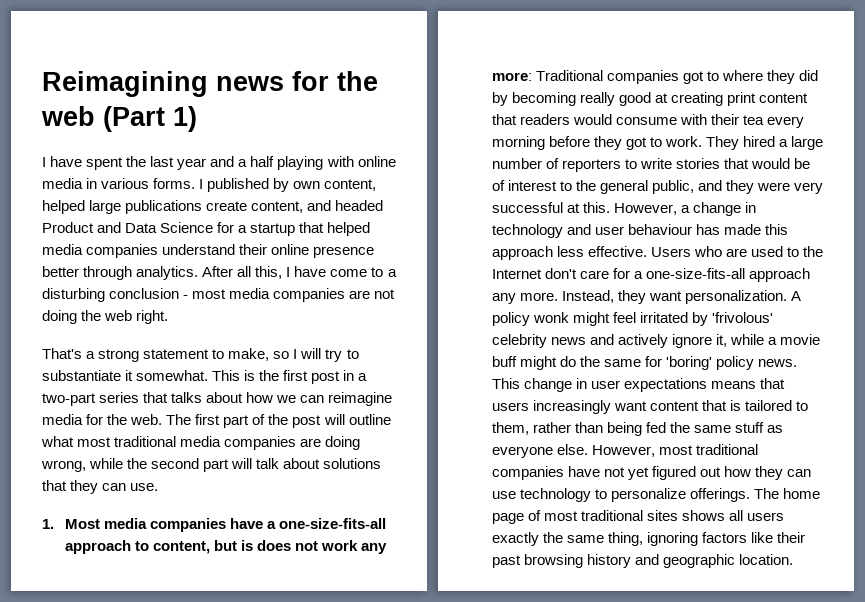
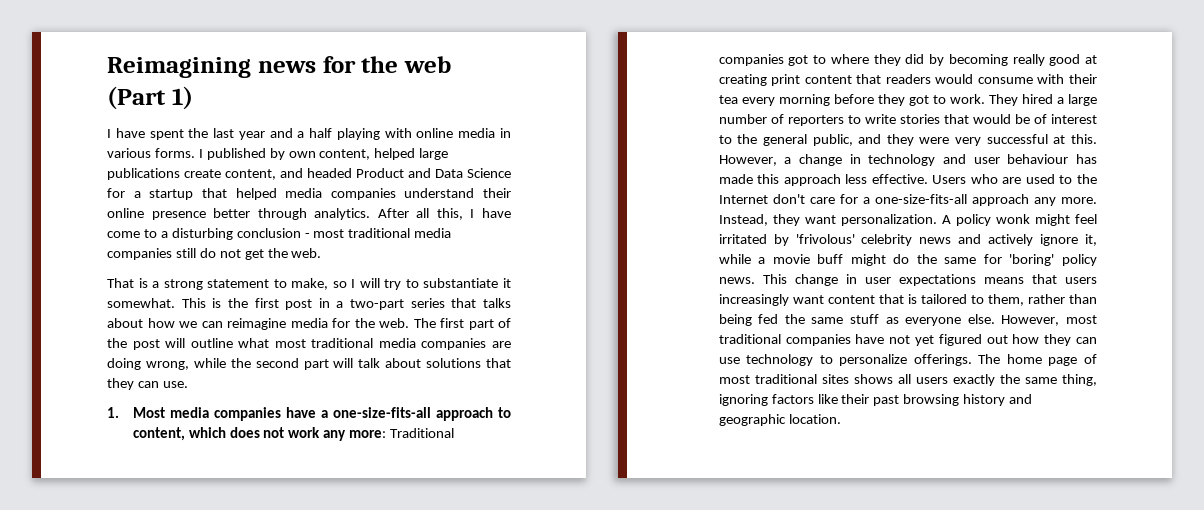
[229,288,396,302] [42,310,169,324] [42,348,82,359] media companies are not doing the web right. // That's -> [348,228,452,238] [107,248,322,260] [107,278,148,288] traditional media companies still do not get the web. // That is
[213,540,253,551] but is -> [188,427,226,438] which

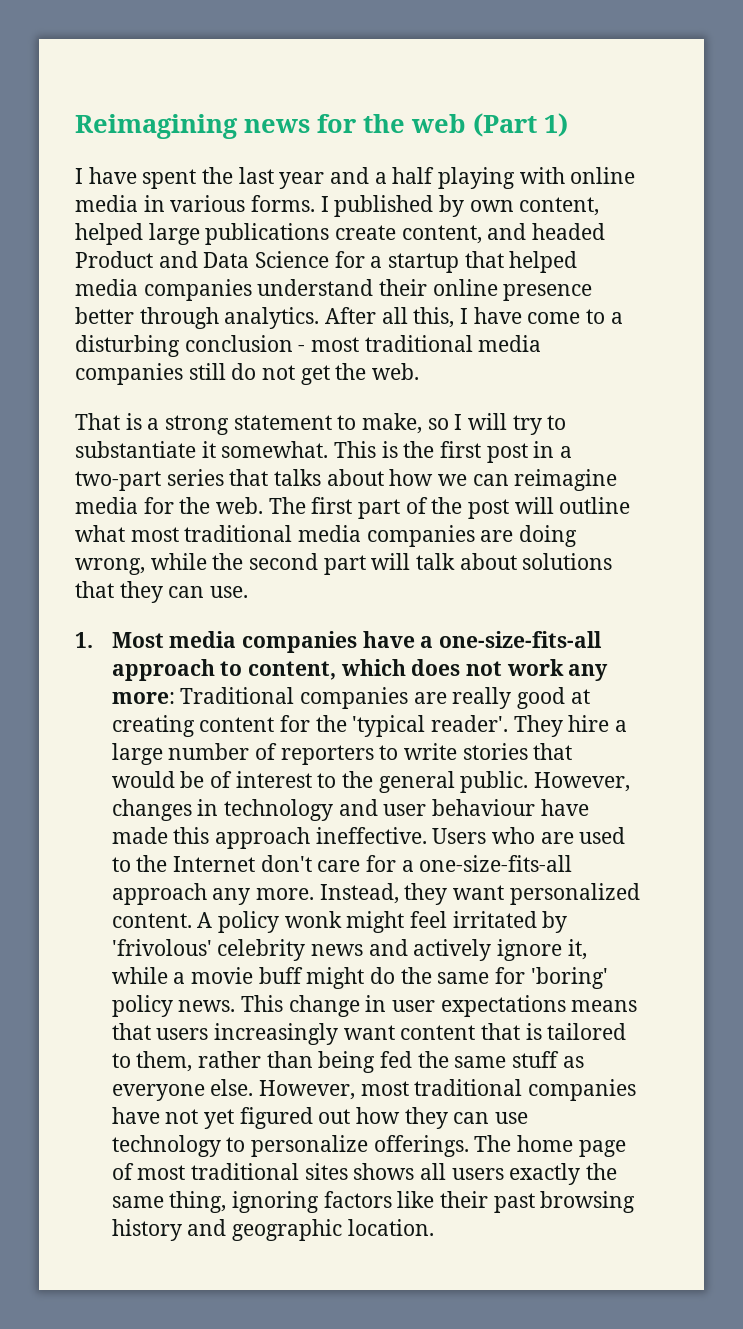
[788,54,1097,66] [718,74,1097,86] [718,94,1053,106] got to where they did by becoming really good at creating print content that readers would consume with their tea every morning before they got to work. They hired -> [413,687,590,709] [111,715,610,737] are really good at creating content for the 'typical reader'. They hire
[812,134,1097,146] [718,154,843,166] public, and they were very successful at this. However, a change -> [460,771,630,793] [111,799,192,821] public. However, changes
[1076,154,1097,164] has -> [540,799,589,816] have
[845,174,928,184] less effective. -> [315,827,427,844] ineffective.
[840,214,937,226] personalization. -> [509,883,640,905] [111,913,192,928] personalized content.

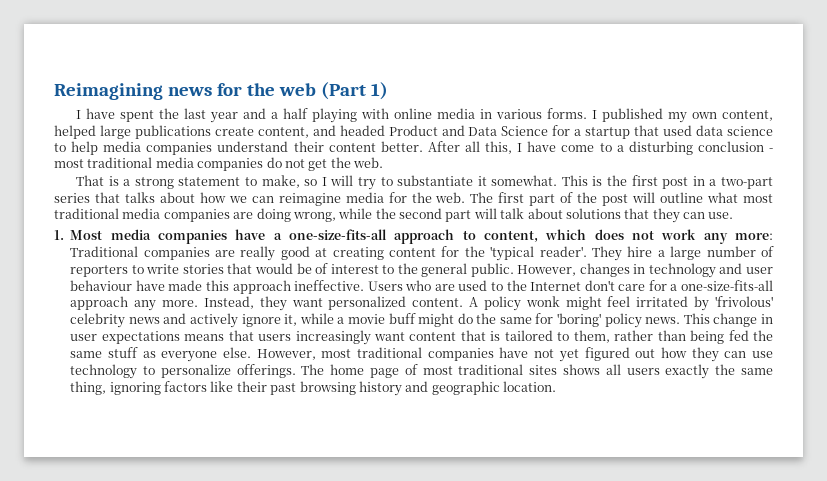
[439,195,465,217] by -> [668,112,688,123] my
[509,251,578,273] [75,279,593,301] [75,307,320,329] helped media companies understand their online presence better through analytics. -> [663,125,774,136] [54,141,423,155] used data science to help media companies understand their content better.
[188,363,226,380] still -> (264, 164) none

